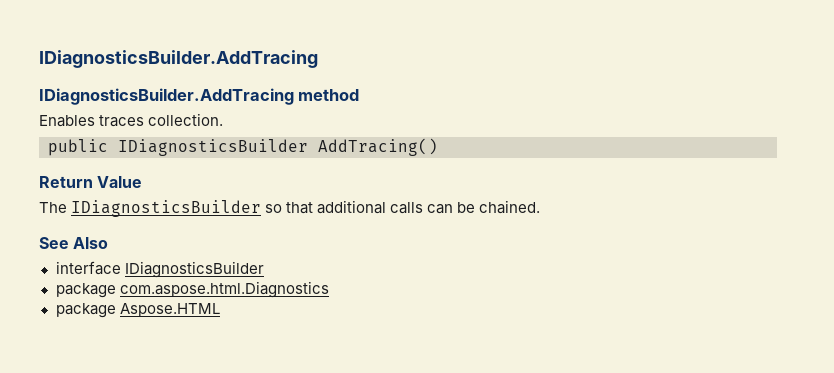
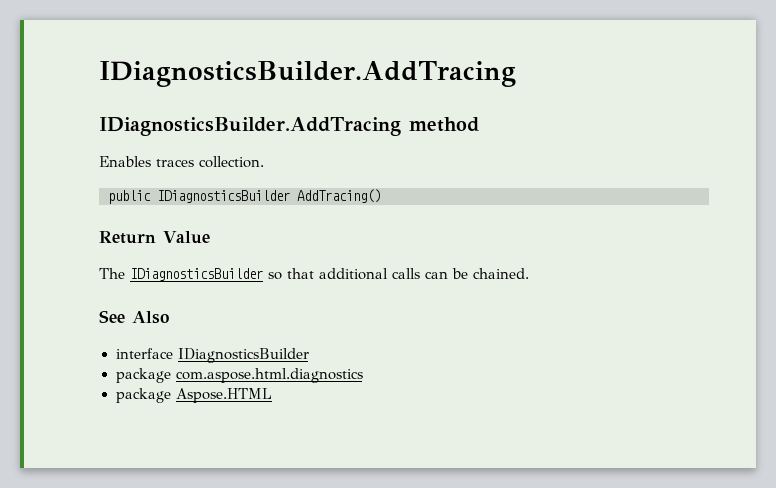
[119,281,329,298] com.aspose.html.Diagnostics -> [175,368,363,383] com.aspose.html.diagnostics

